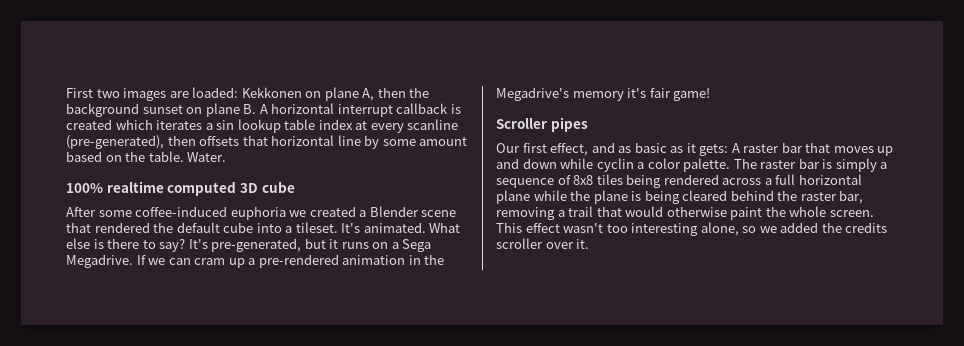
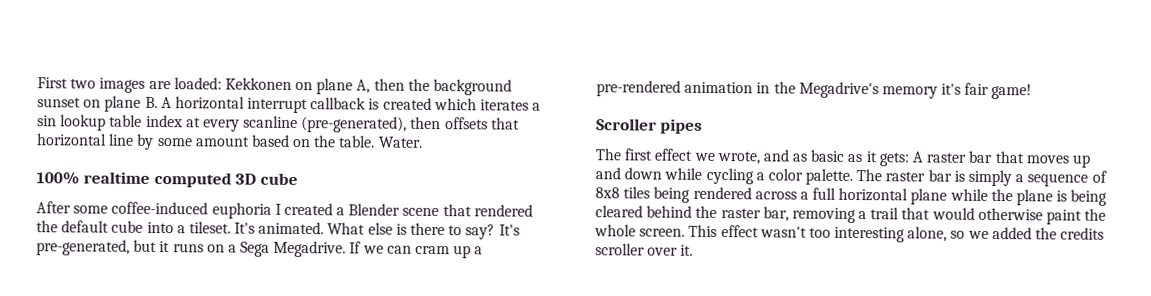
[289,210,307,217] we -> [274,203,282,215] I
[496,143,589,156] Our first effect, -> [595,148,760,165] The first effect we wrote,
[596,158,634,172] cyclin -> [705,167,754,185] cycling

